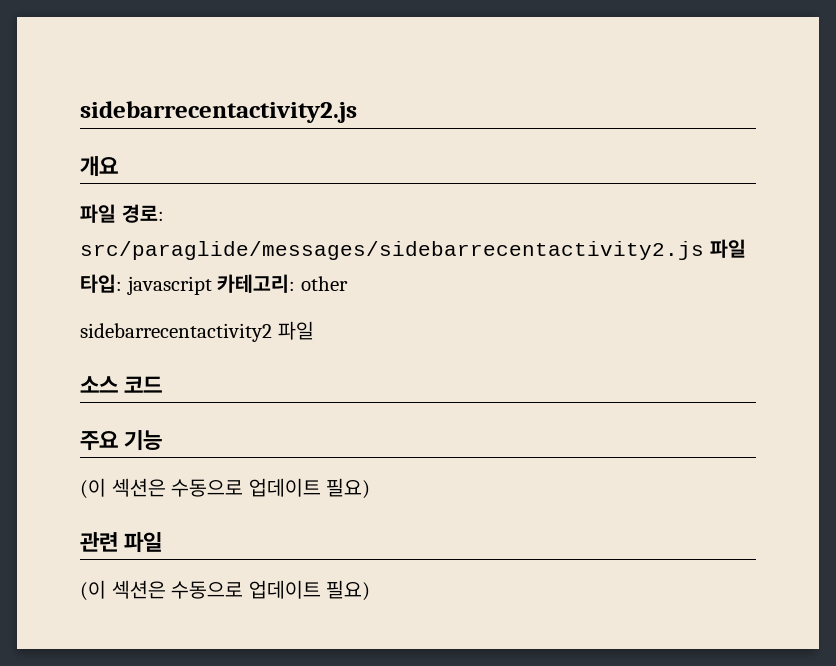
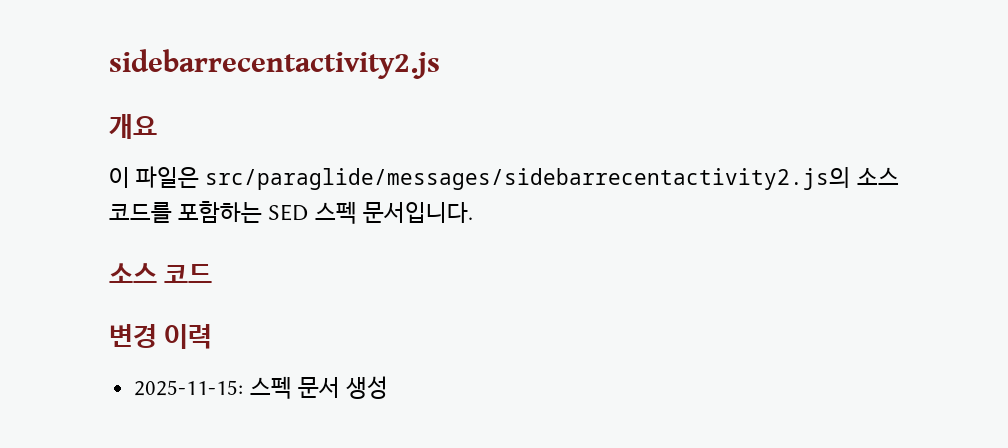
[80,204,164,223] [80,239,746,260] [80,274,348,295] [80,321,314,342] [80,376,163,393] [80,430,163,451] [80,478,371,499] [80,532,163,553] [80,580,371,601] 파일 경로: src/paraglide/messages/sidebarrecentactivity2.js 파일 타입: javascript 카테고리: other // sidebarrecentactivity2 파일 // 소스 코드 // 주요 기능 // (이 섹션은 수동으로 업데이트 필요) // 관련 파일 // (이 섹션은 수동으로 업데이트 필요) -> [109,166,899,190] [109,201,473,224] [109,263,213,283] [109,324,213,349] [134,376,388,399] 이 파일은 src/paraglide/messages/sidebarrecentactivity2.js의 소스 코드를 포함하는 SED 스펙 문서입니다. // 소스 코드 // 변경 이력 // 2025-11-15: 스펙 문서 생성

